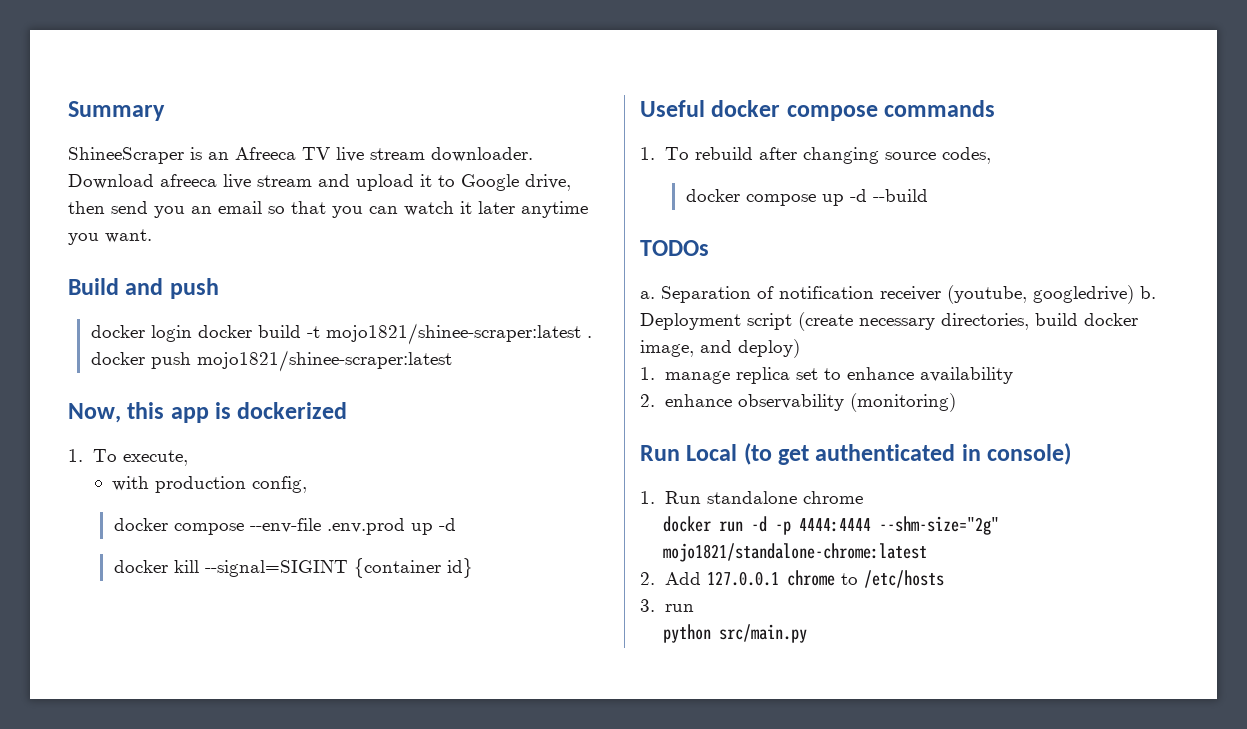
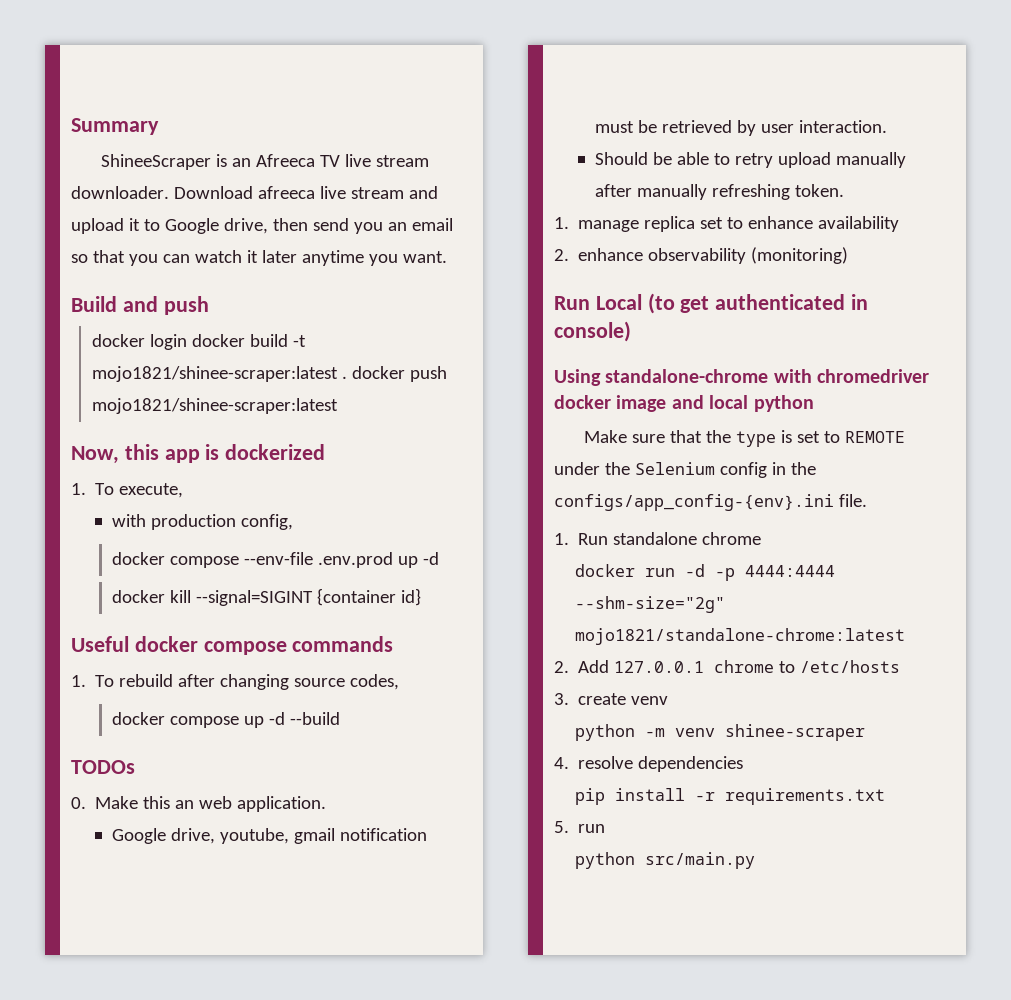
[640,285,1156,304] [640,312,1138,331] [640,339,800,358] a. Separation of notification receiver (youtube, googledrive) b. Deployment script (create necessary directories, build docker image, and deploy) -> [71,796,327,812] [112,828,427,844] [595,120,887,136] [595,152,906,168] [595,184,844,200] 0. Make this an web application. // Google drive, youtube, gmail notification must be retrieved by user interaction. // Should be able to retry upload manually after manually refreshing token.
(1072, 454) none -> [554,369,930,386] [554,395,814,412] [584,430,906,447] [554,462,816,478] [554,494,867,511] // Using standalone-chrome with chromedriver docker image and local python // Make sure that the type is set to REMOTE under the Selenium config in the configs/app_config-{env}.ini file.
(655, 605) none -> [578,693,669,705] [574,724,865,741] [554,756,744,772] [574,788,885,805] [554,821,569,833] create venv // python -m venv shinee-scraper // 4. resolve dependencies // pip install -r requirements.txt // 5.

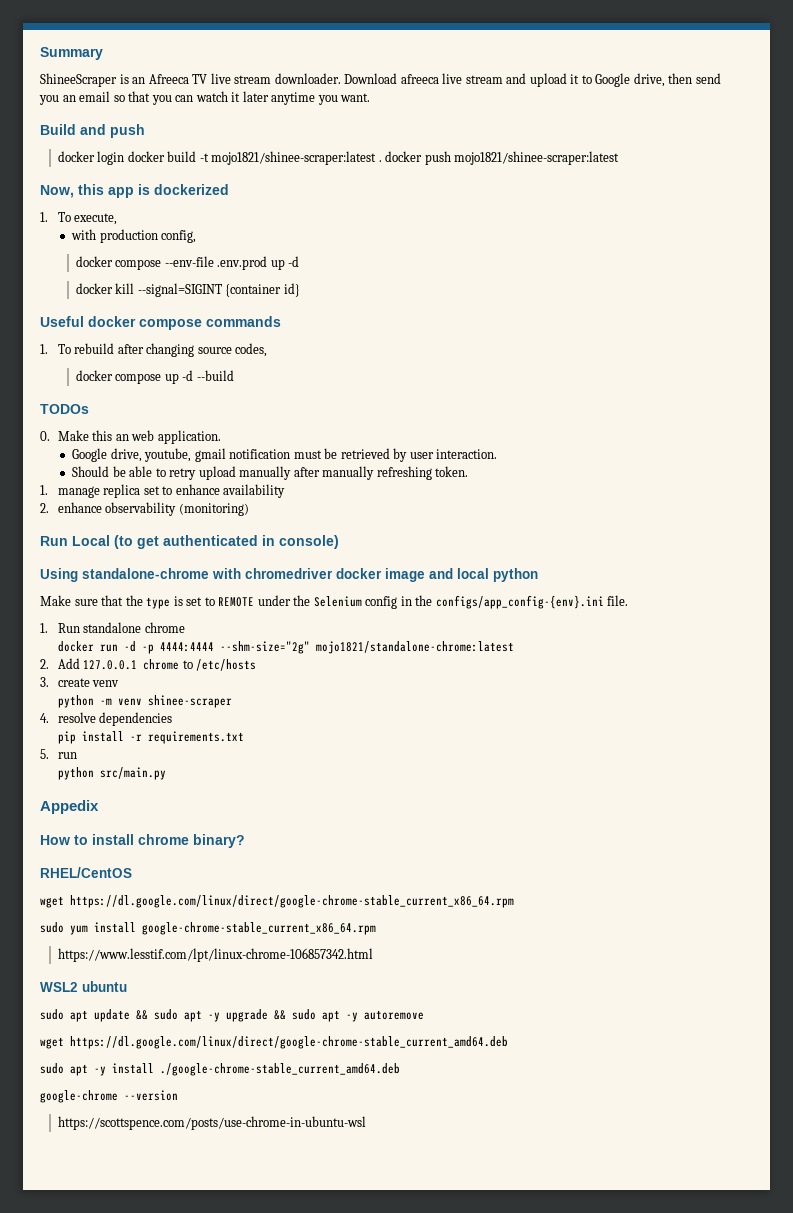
(755, 860) none -> [40,800,99,814] [40,834,245,848] [40,867,132,878] [40,895,514,908] [40,922,376,935] [57,948,373,962] [40,981,127,992] [40,1009,424,1022] [40,1036,508,1049] [40,1063,400,1076] [40,1090,178,1103] [57,1116,366,1130] // Appedix // How to install chrome binary? // RHEL/CentOS // wget https://dl.google.com/linux/direct/google-chrome-stable_current_x86_64.rpm // sudo yum install google-chrome-stable_current_x86_64.rpm // https://www.lesstif.com/lpt/linux-chrome-106857342.html // WSL2 ubuntu // sudo apt update && sudo apt -y upgrade && sudo apt -y autoremove // wget https://dl.google.com/linux/direct/google-chrome-stable_current_amd64.deb // sudo apt -y install ./google-chrome-stable_current_amd64.deb // google-chrome --version // https://scottspence.com/posts/use-chrome-in-ubuntu-wsl

